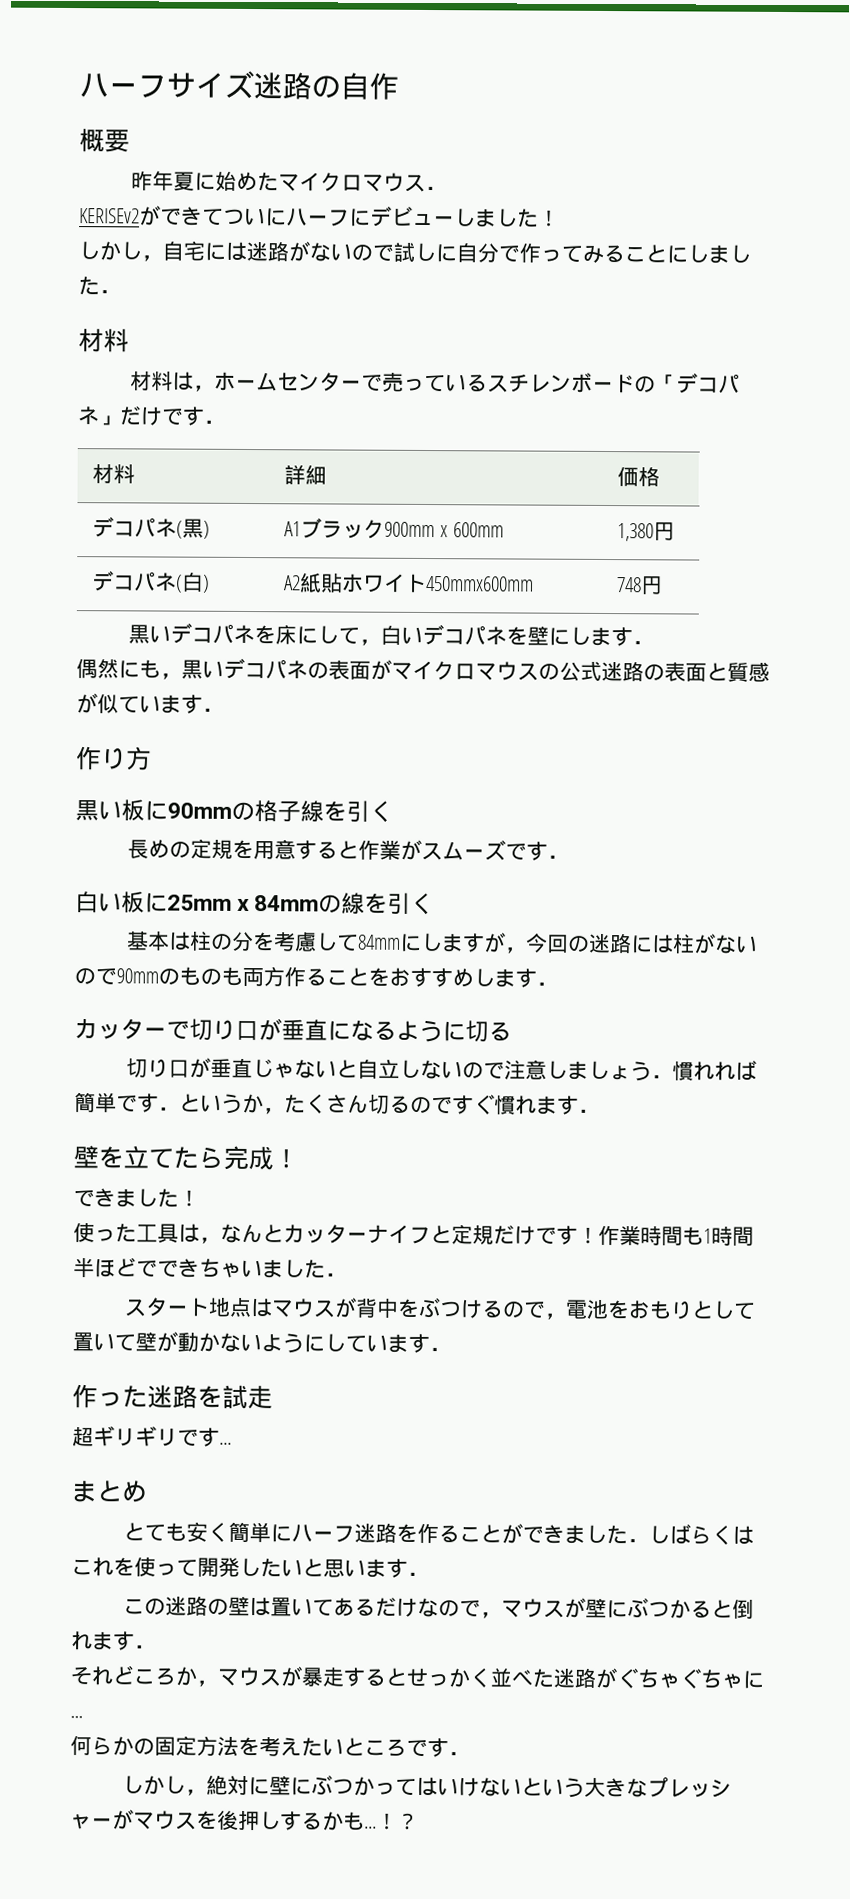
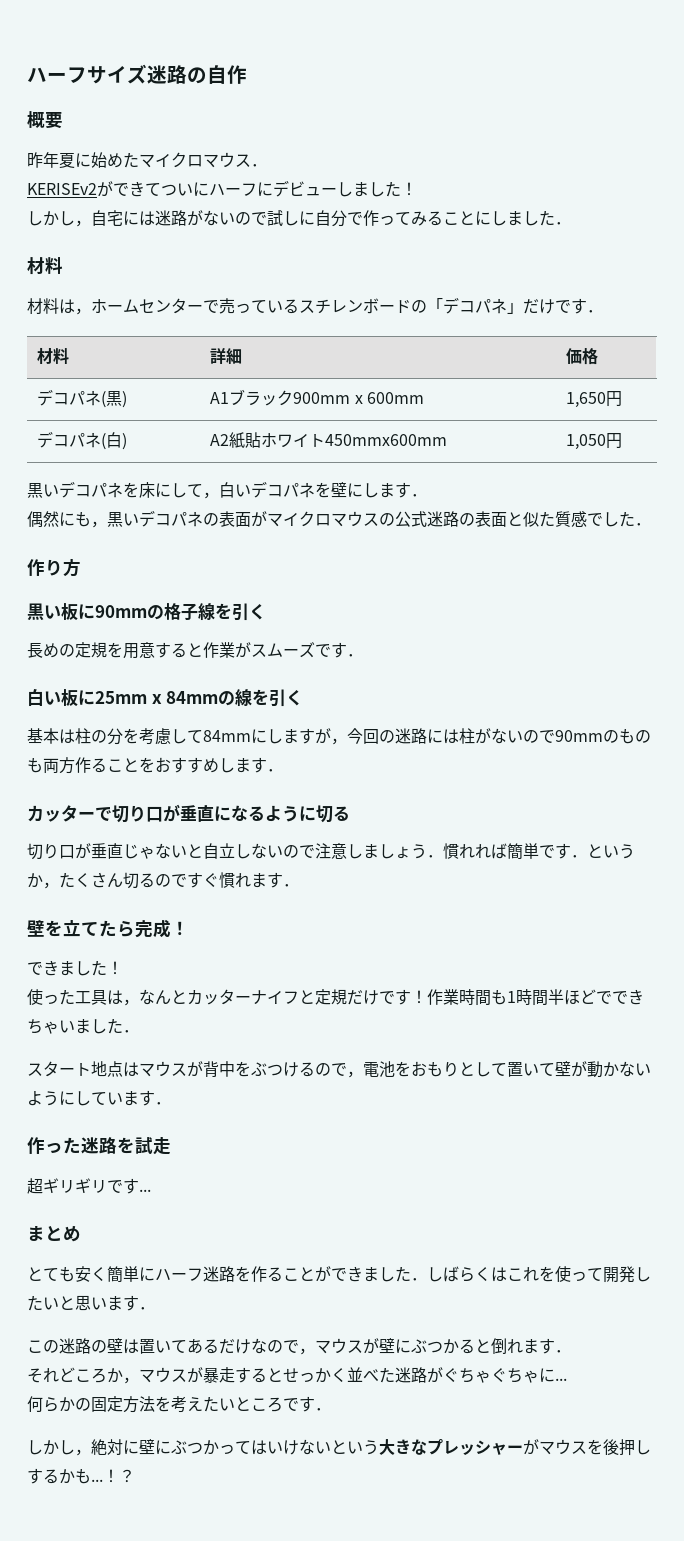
[617,523,655,542] 1,380 -> [566,392,607,408] 1,650
[616,577,643,593] 748 -> [566,434,607,450] 1,050
[727,661,770,682] [76,693,203,714] 質感が似ています -> [523,511,635,527] 似た質感でした

